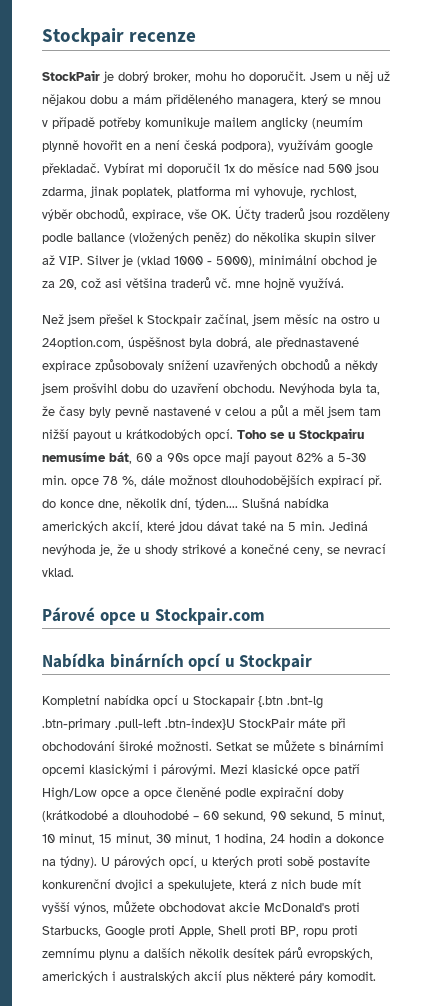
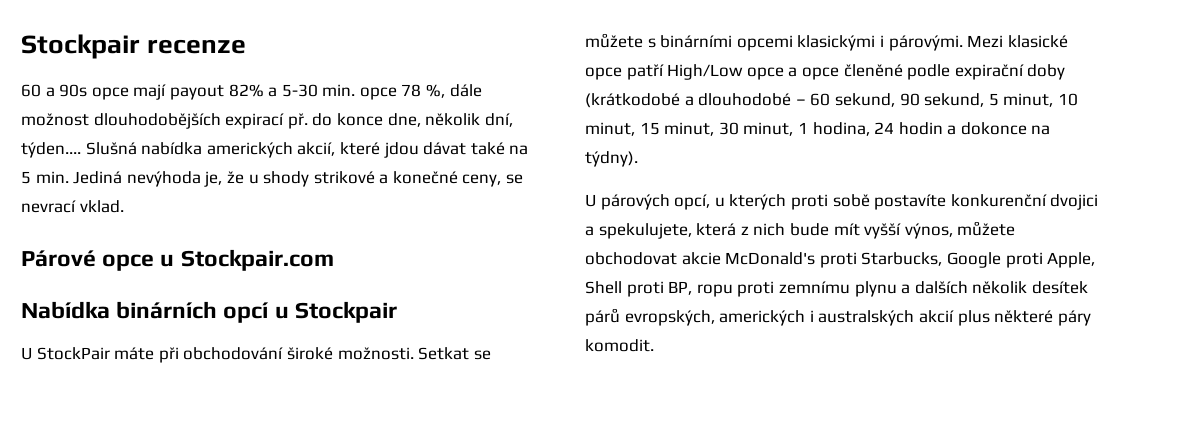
[42,70,390,83] [42,94,381,108] [42,117,363,131] [42,140,373,154] [42,163,379,175] [42,186,357,198] [42,206,390,221] [42,232,376,244] [42,255,377,267] [42,277,344,290] [42,314,380,326] [42,337,359,349] [42,359,378,372] [41,383,380,395] [42,405,381,418] [42,428,364,441] [42,452,132,464] StockPair je dobrý broker, mohu ho doporučit. Jsem u něj už nějakou dobu a mám přiděleného managera, který se mnou v případě potřeby komunikuje mailem anglicky (neumím plynně hovořit en a není česká podpora), využívám google překladač. Vybírat mi doporučil 1x do měsíce nad 500 jsou zdarma, jinak poplatek, platforma mi vyhovuje, rychlost, výběr obchodů, expirace, vše OK. Účty traderů jsou rozděleny podle ballance (vložených peněz) do několika skupin silver až VIP. Silver je (vklad 1000 - 5000), minimální obchod je za 20, což asi většina traderů vč. mne hojně využívá. // Než jsem přešel k Stockpair začínal, jsem měsíc na ostro u 24option.com, úspěšnost byla dobrá, ale přednastavené expirace způsobovaly snížení uzavřených obchodů a někdy jsem prošvihl dobu do uzavření obchodu. Nevýhoda byla ta, že časy byly pevně nastavené v celou a půl a měl jsem tam nižší payout u krátkodobých opcí. Toho se u Stockpairu nemusíme bát, -> (247, 46) none
[42,695,323,709] [42,718,235,730] Kompletní nabídka opcí u Stockapair {.btn .bnt-lg .btn-primary .pull-left .btn-index}U -> [21,347,32,360] U
(97, 862) none -> (638, 159) //

